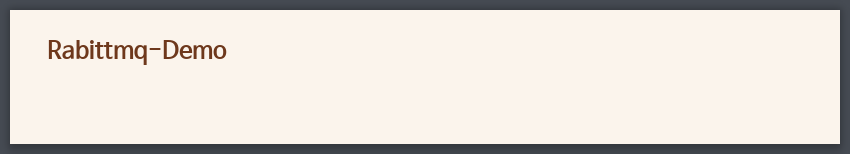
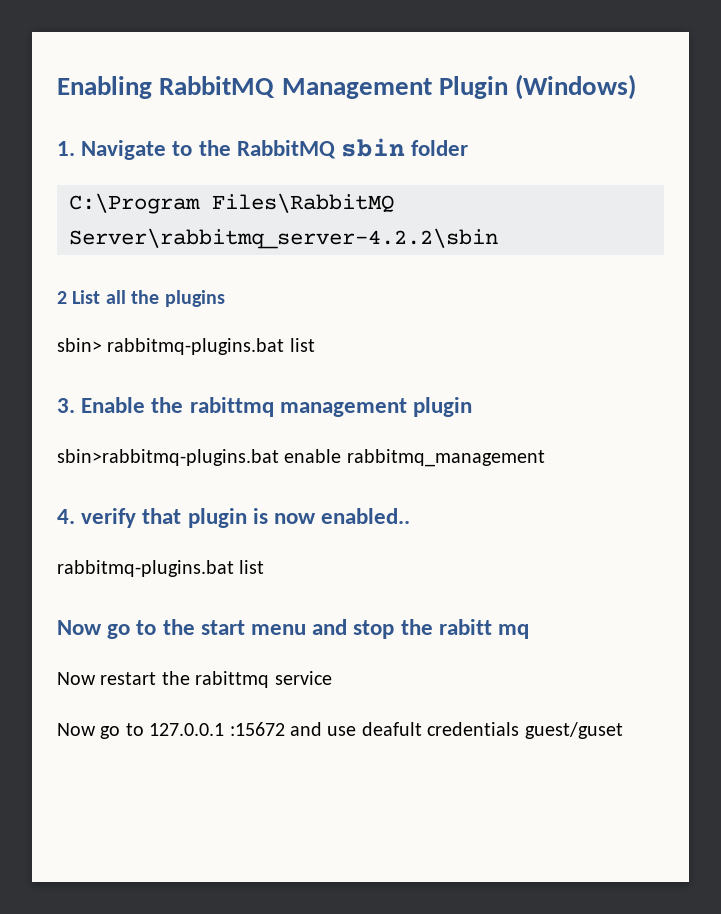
[47,40,227,65] Rabittmq-Demo -> [57,74,637,100] [57,138,469,160] [69,193,394,214] [69,228,498,249] [57,290,225,307] [57,338,315,355] [57,397,473,417] [57,449,545,467] [57,508,411,528] [57,560,265,577] [57,619,530,639] [57,671,332,688] [57,722,623,739] Enabling RabbitMQ Management Plugin (Windows) // 1. Navigate to the RabbitMQ sbin folder // C:\Program Files\RabbitMQ Server\rabbitmq_server-4.2.2\sbin // 2 List all the plugins // sbin> rabbitmq-plugins.bat list // 3. Enable the rabittmq management plugin // sbin>rabbitmq-plugins.bat enable rabbitmq_management // 4. verify that plugin is now enabled.. // rabbitmq-plugins.bat list // Now go to the start menu and stop the rabitt mq // Now restart the rabittmq service // Now go to 127.0.0.1 :15672 and use deafult credentials guest/guset

